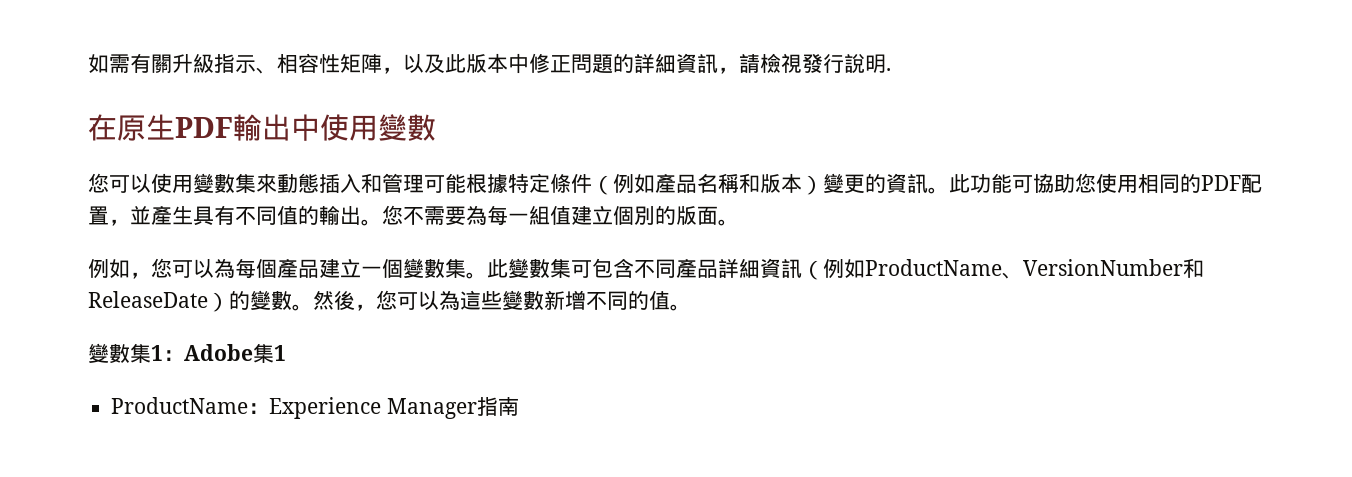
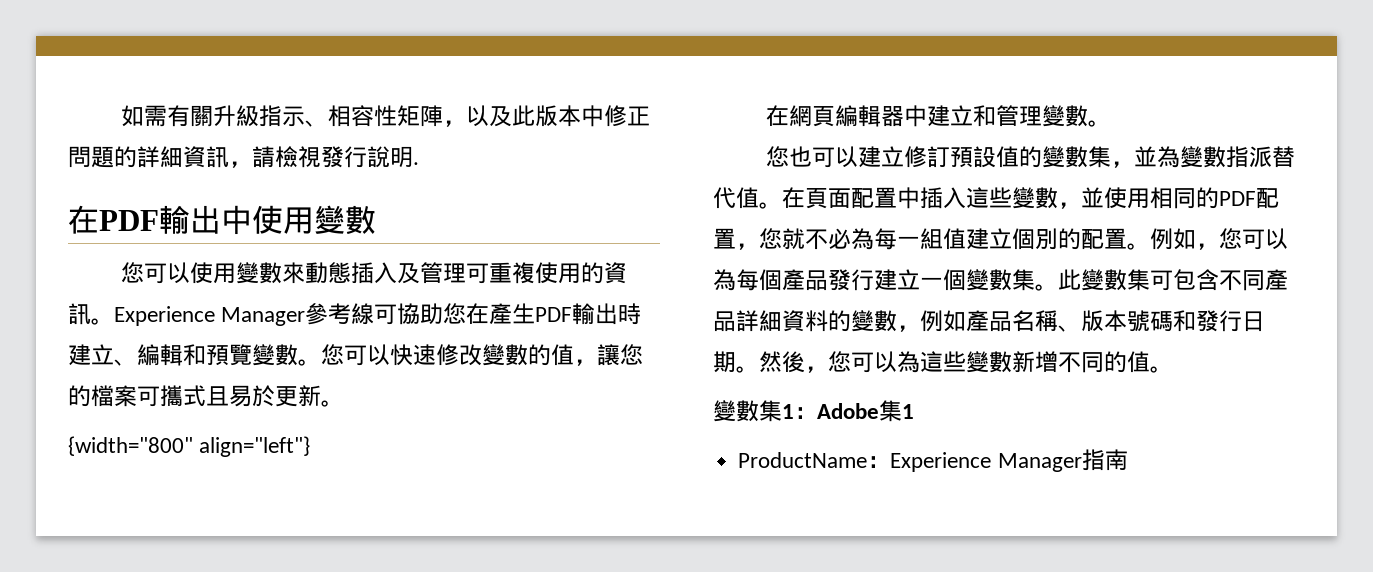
[117,114,175,141] 原生 -> (99, 219) none
[235,173,256,193] 集 -> (283, 273) none
[361,173,1096,195] 和管理可能根據特定條件（例如產品名稱和版本）變更的資訊。此功能可協助您 -> [397,262,628,284] [68,303,642,326] [68,344,643,366] [68,385,344,407] [68,436,311,457] [766,105,1112,127] [766,146,1296,168] [713,187,1104,209] 及管理可重複使用的資訊。Experience Manager參考線可協助您在產生PDF輸出時建立、編輯和預覽變數。您可以快速修改變數的值，讓您的檔案可攜式且易於更新。 // {width="800" align="left"} // 在網頁編輯器中建立和管理變數。 // 您也可以建立修訂預設值的變數集，並為變數指派替代值。在頁面配置中插入這些變數，並
[130,205,466,226] 並產生具有不同值的輸出。您不需要 -> [759,228,851,250] 您就不必
[676,206,739,226] 版面。 // -> [1081,228,1150,250] 配置。
(319, 268) none -> [828,269,874,291] 發行
[781,258,1204,280] [88,290,292,312] 訊（例如ProductName、VersionNumber和ReleaseDate）的變數 -> [805,310,1265,332] [713,351,736,373] 料的變數，例如產品名稱、版本號碼和發行日期

